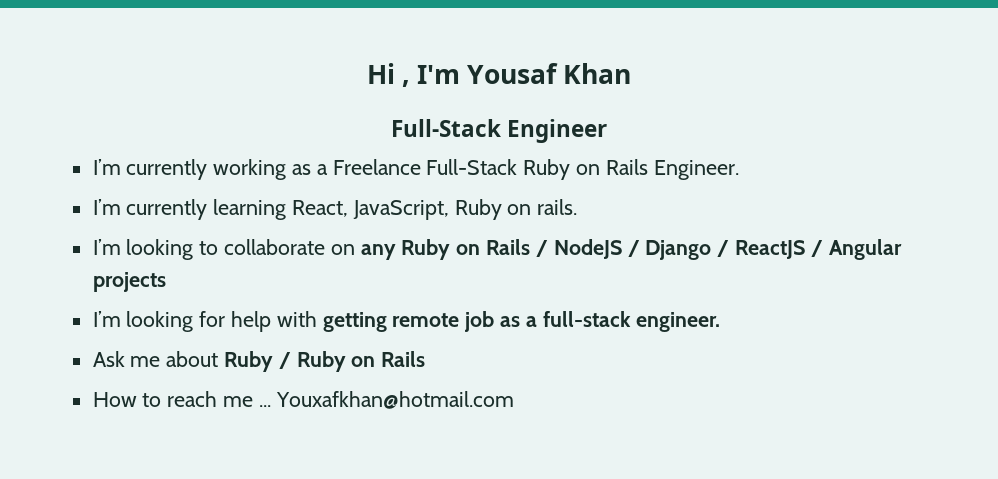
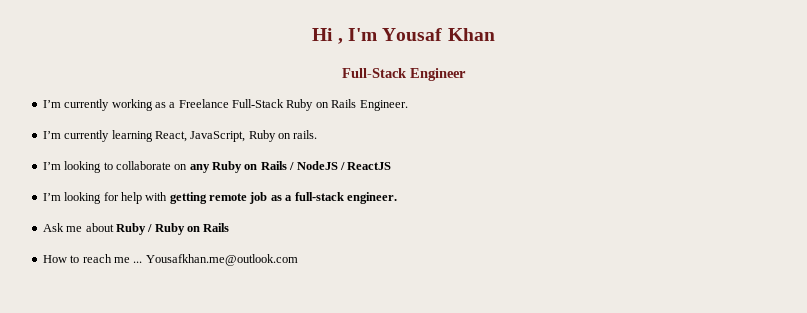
[645,240,730,260] Django / -> (345, 166) none
[810,239,902,260] [92,272,166,292] / Angular projects -> (392, 166) none
[275,391,514,409] Youxafkhan@hotmail.com -> [145,254,298,266] Yousafkhan.me@outlook.com

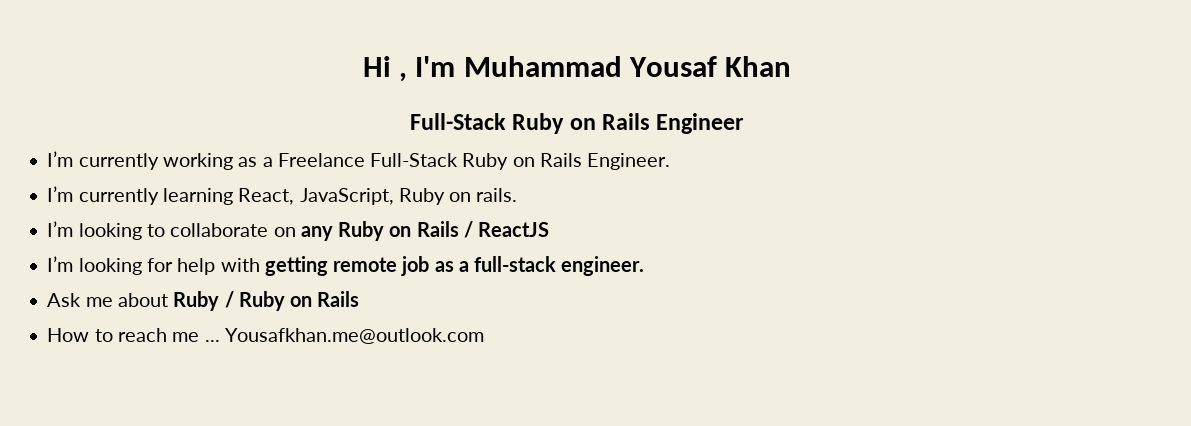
(377, 34) none -> [463,56,622,77] Muhammad
(407, 73) none -> [512,113,650,134] Ruby on Rails
[296,161,345,170] NodeJS / -> (473, 229) none

